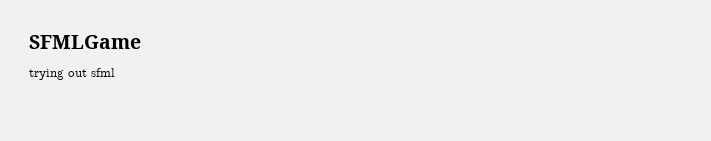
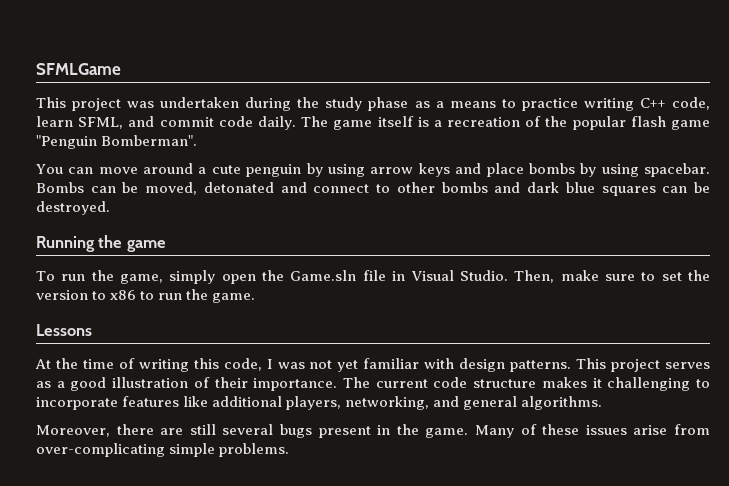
[29,68,115,80] trying out sfml -> [36,97,711,111] [36,116,710,130] [36,135,198,149] [36,163,710,177] [36,182,711,196] [36,201,110,215] [36,235,166,252] [36,270,711,284] [36,289,256,303] [36,324,92,336] [35,358,711,372] [36,377,710,391] [36,396,603,410] [36,424,711,438] [36,443,290,457] This project was undertaken during the study phase as a means to practice writing C++ code, learn SFML, and commit code daily. The game itself is a recreation of the popular flash game "Penguin Bomberman". // You can move around a cute penguin by using arrow keys and place bombs by using spacebar. Bombs can be moved, detonated and connect to other bombs and dark blue squares can be destroyed. // Running the game // To run the game, simply open the Game.sln file in Visual Studio. Then, make sure to set the version to x86 to run the game. // Lessons // At the time of writing this code, I was not yet familiar with design patterns. This project serves as a good illustration of their importance. The current code structure makes it challenging to incorporate features like additional players, networking, and general algorithms. // Moreover, there are still several bugs present in the game. Many of these issues arise from over-complicating simple problems.

